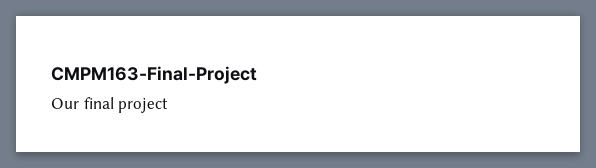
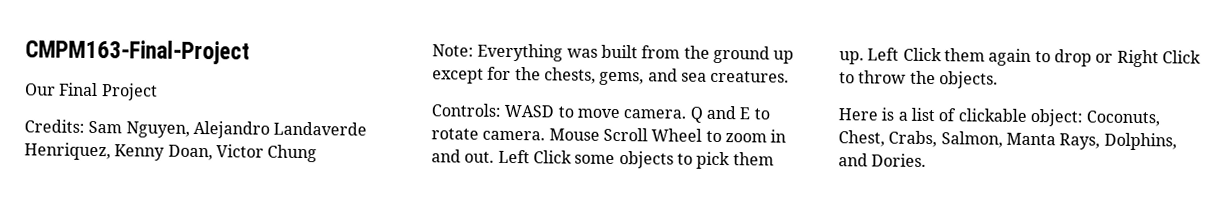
[83,97,169,113] final project -> [59,82,158,101] [24,119,368,139] [24,142,318,163] [432,43,795,64] [432,66,790,86] [431,103,770,123] [431,127,787,143] [431,149,774,170] [839,47,1201,68] [839,70,998,89] [838,107,1161,127] [838,130,1177,151] [838,153,927,167] Final Project // Credits: Sam Nguyen, Alejandro Landaverde Henriquez, Kenny Doan, Victor Chung // Note: Everything was built from the ground up except for the chests, gems, and sea creatures. // Controls: WASD to move camera. Q and E to rotate camera. Mouse Scroll Wheel to zoom in and out. Left Click some objects to pick them up. Left Click them again to drop or Right Click to throw the objects. // Here is a list of clickable object: Coconuts, Chest, Crabs, Salmon, Manta Rays, Dolphins, and Dories.

